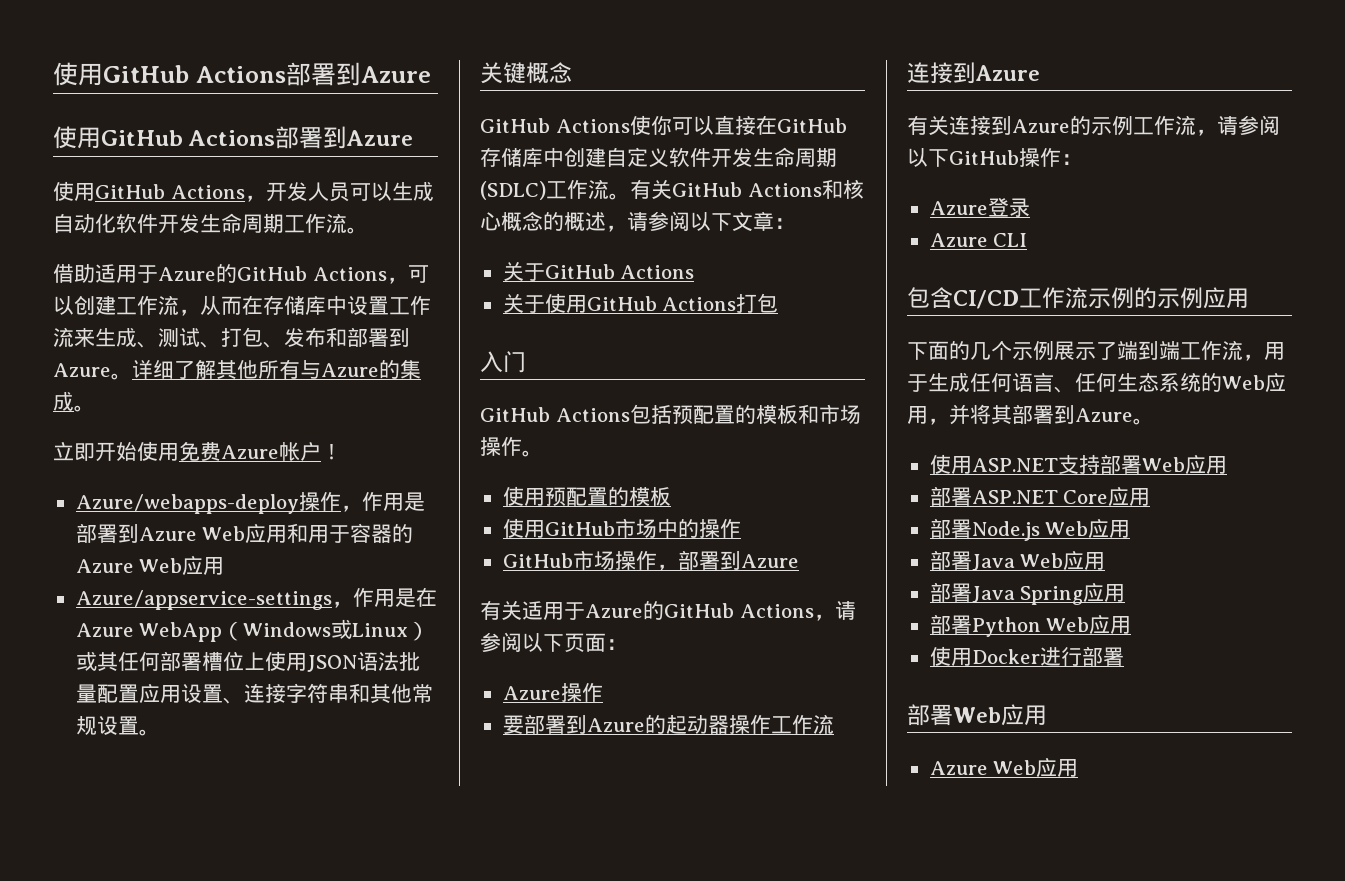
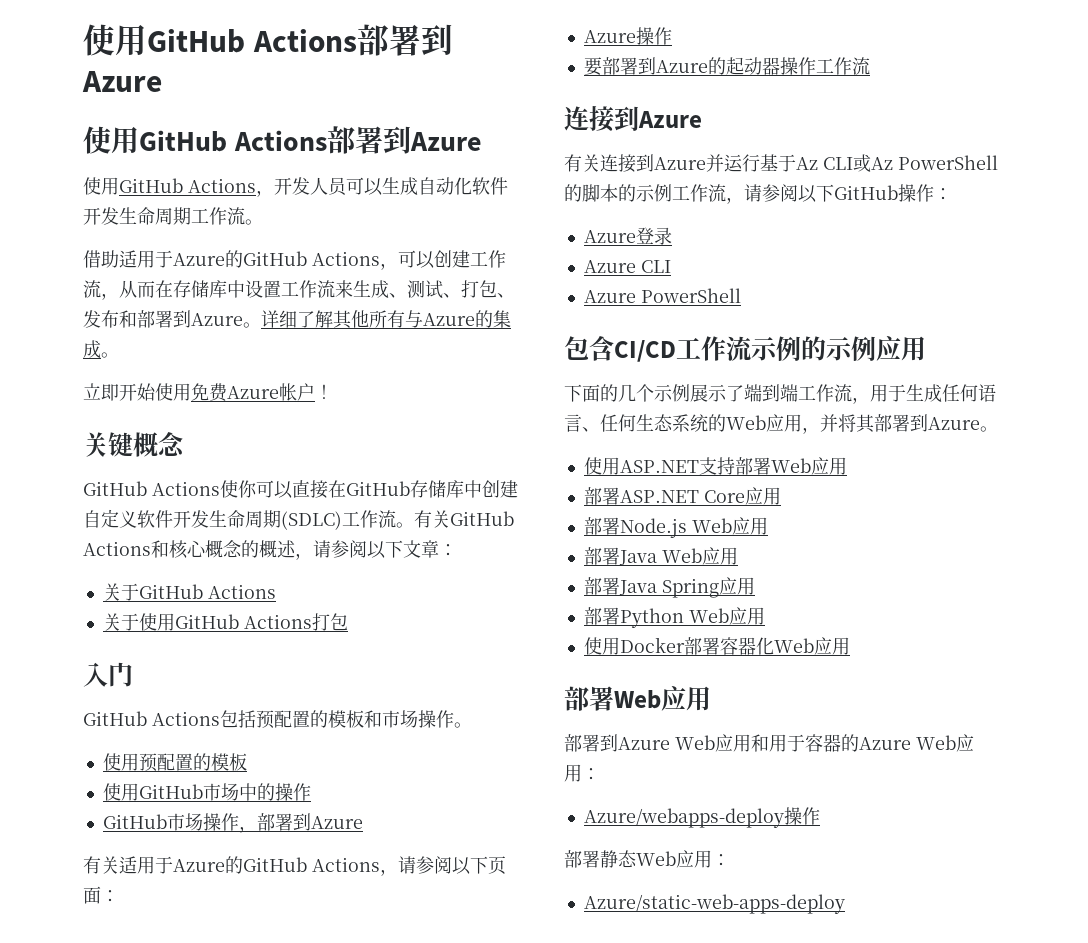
[75,492,425,514] [75,523,414,543] [75,555,225,575] [75,587,437,610] [75,619,430,642] [75,651,420,672] [75,683,433,704] [75,716,160,736] // Azure/webapps-deploy操作，作用是部署到Azure Web应用和用于容器的Azure Web应用 // Azure/appservice-settings，作用是在Azure WebApp（Windows或Linux）或其任何部署槽位上使用JSON语法批量配置应用设置、连接字符串和其他常规设置。 -> (333, 391) none
(1070, 126) none -> [706,154,998,172] [564,184,618,202] 并运行基于Az CLI或Az PowerShell的脚本
(1028, 240) none -> [583,288,741,303] // Azure PowerShell
[1039,646,1124,666] [907,704,1047,726] [929,757,1079,777] 进行部署 // 部署Web应用 // Azure Web应用 -> [683,637,850,655] [564,686,711,711] [564,734,974,752] [564,764,600,782] [583,807,820,828] [564,850,730,868] [583,894,845,914] 部署容器化Web应用 // 部署Web应用 // 部署到Azure Web应用和用于容器的Azure Web应用： // Azure/webapps-deploy操作 // 部署静态Web应用： // Azure/static-web-apps-deploy

